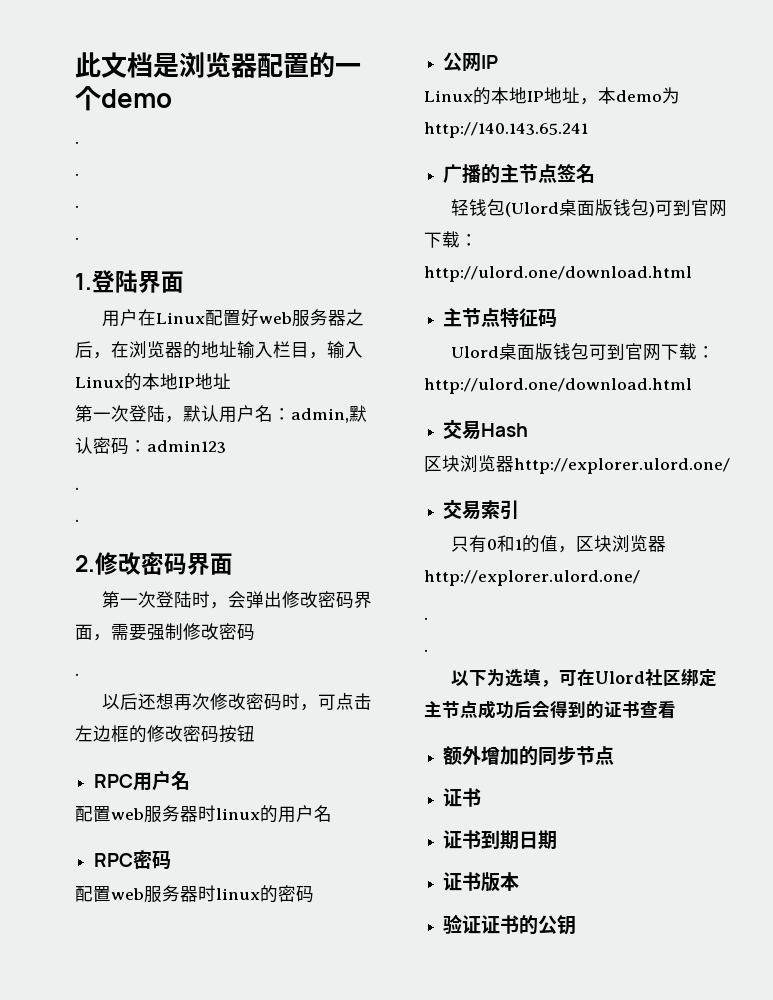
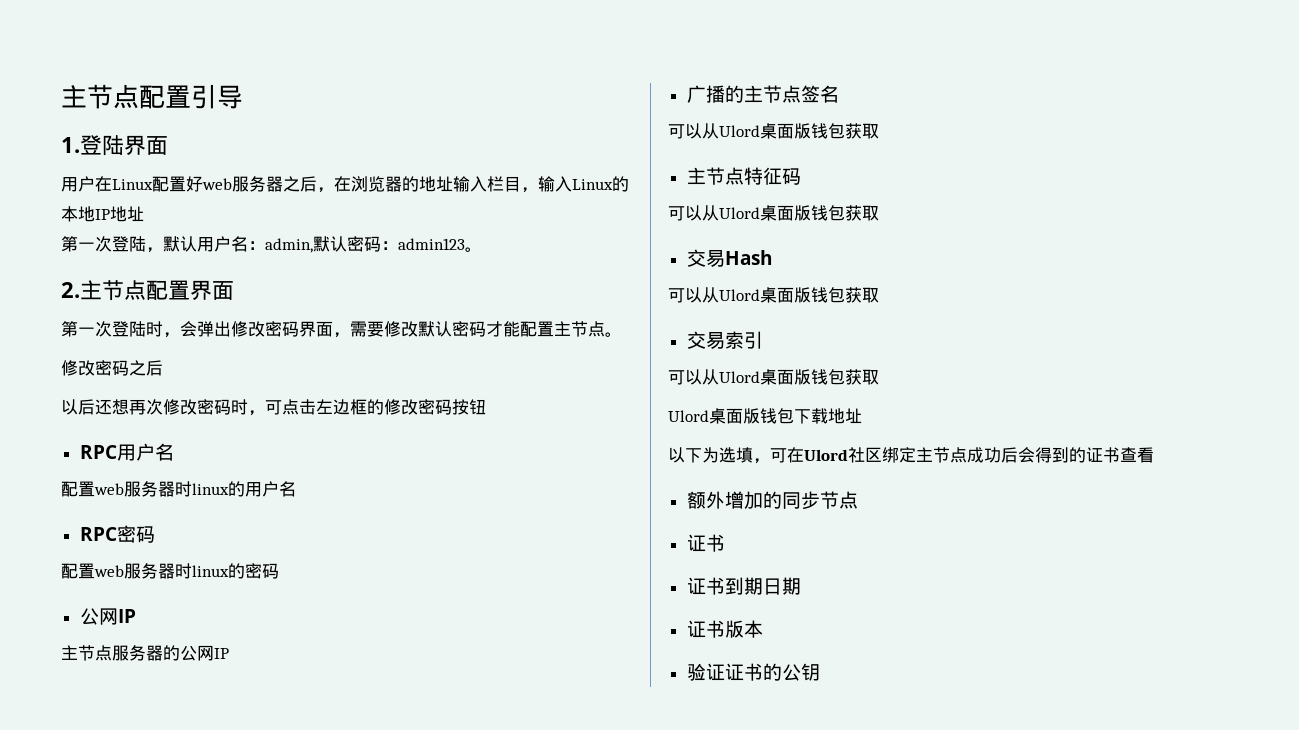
[75,52,361,78] [75,86,172,111] [75,141,79,144] [75,173,79,176] [75,205,79,208] [75,237,79,240] 此文档是浏览器配置的一个demo // . // . // . // . -> [61,84,243,109] 主节点配置引导
[75,487,79,490] [75,519,79,522] // . // . -> [465,247,482,252] 。
[95,552,187,575] 修改密码 -> [80,280,190,301] 主节点配置
[147,623,255,641] [75,673,79,676] 强制修改密码 // . -> [384,321,622,337] [61,360,163,376] 修改默认密码才能配置主节点。 // 修改密码之后
[424,87,680,105] [424,122,588,138] [443,164,596,184] [450,199,727,217] [424,231,478,248] [424,266,692,282] Linux的本地IP地址，本demo为http://140.143.65.241 // 广播的主节点签名 // 轻钱包(Ulord桌面版钱包)可到官网下载：http://ulord.one/download.html -> [61,645,229,661] [686,85,839,103] [668,123,879,139] 主节点服务器的公网IP // 广播的主节点签名 // 可以从Ulord桌面版钱包获取
[450,343,715,361] [424,378,692,394] [443,420,529,439] [424,455,730,474] [443,500,520,520] [450,535,666,553] [424,570,640,586] [424,617,428,620] [424,649,428,652] Ulord桌面版钱包可到官网下载：http://ulord.one/download.html // 交易Hash // 区块浏览器http://explorer.ulord.one/ // 交易索引 // 只有0和1的值，区块浏览器http://explorer.ulord.one/ // . // . -> [668,205,879,221] [686,249,772,267] [668,287,879,303] [686,331,763,349] [668,369,879,385] [668,408,862,424] 可以从Ulord桌面版钱包获取 // 交易Hash // 可以从Ulord桌面版钱包获取 // 交易索引 // 可以从Ulord桌面版钱包获取 // Ulord桌面版钱包下载地址

